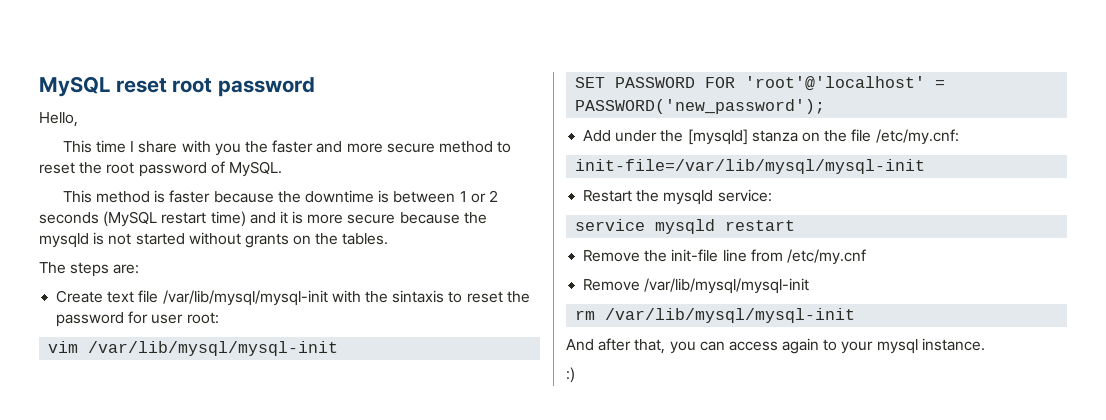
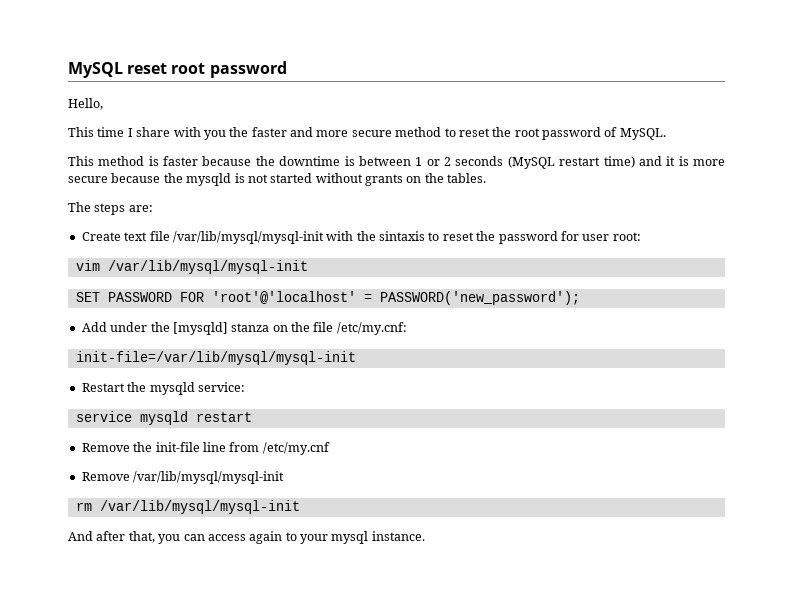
[566,367,575,383] // :) -> (425, 536) none

